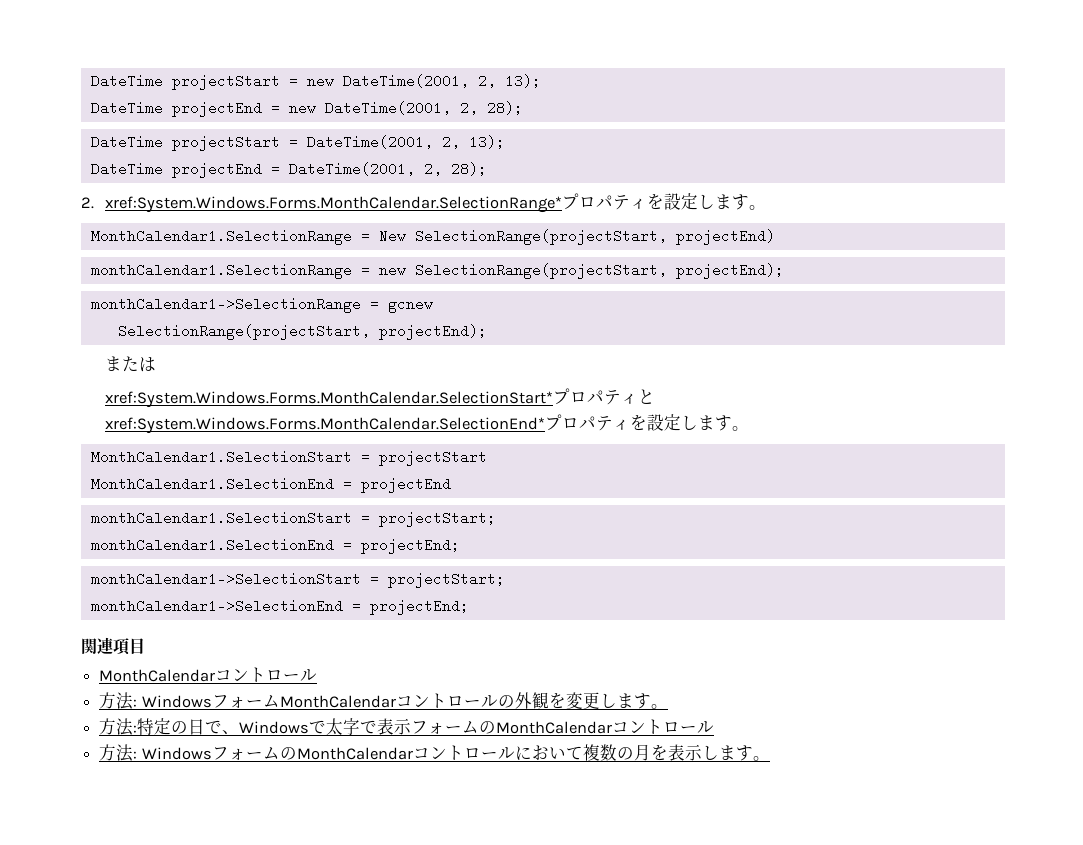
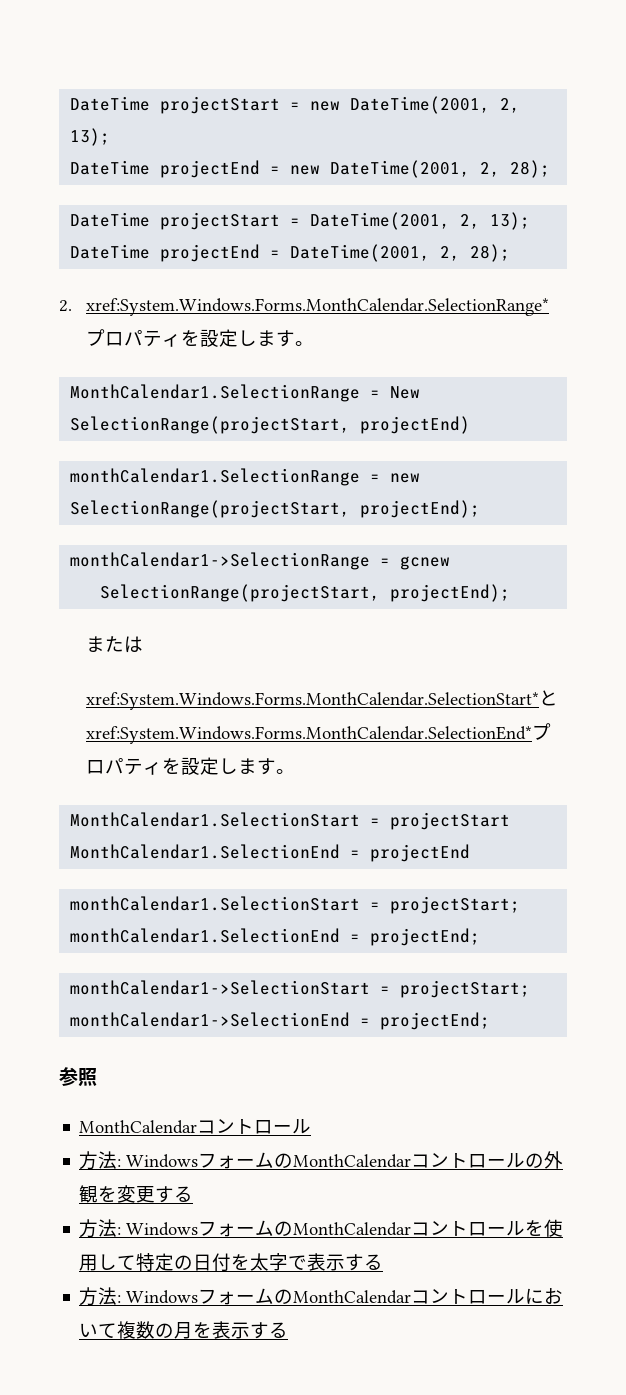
[553,388,639,405] プロパティ -> (540, 701) none
[81,637,145,655] [99,667,318,683] [99,692,280,710] 関連項目 // MonthCalendarコントロール // 方法: Windowsフォーム -> [59,1067,97,1086] [79,1119,312,1134] [79,1151,294,1170] 参照 // MonthCalendarコントロール // 方法: Windowsフォームの
[599,693,668,709] [99,718,715,736] します。 // 方法:特定の日で、Windowsで太字で表示フォームのMonthCalendarコントロール -> [155,1186,194,1203] [79,1219,564,1238] [79,1253,384,1272] する // 方法: WindowsフォームのMonthCalendarコントロールを使用して特定の日付を太字で表示する
[701,745,770,761] します。 -> [250,1322,289,1339] する

